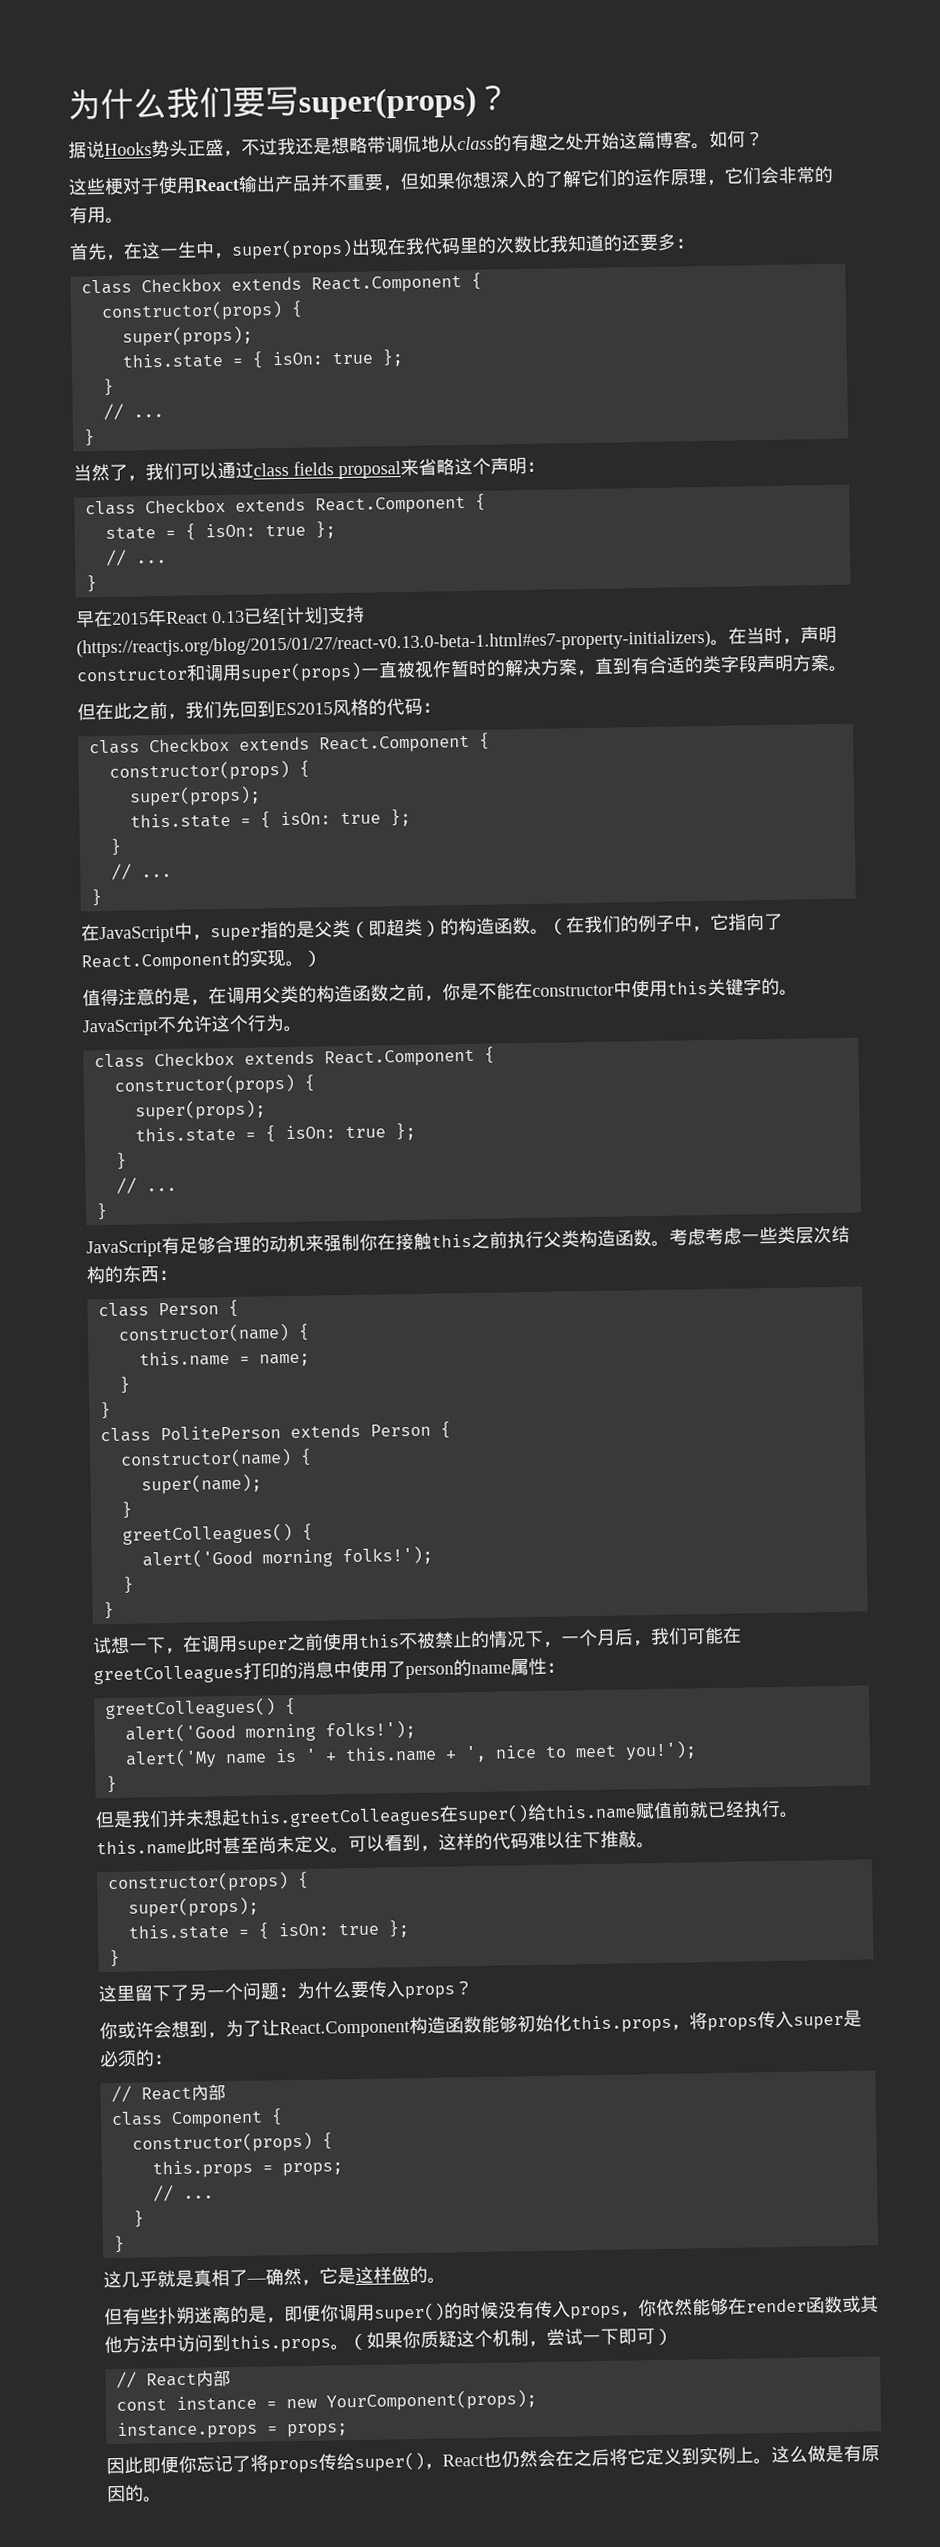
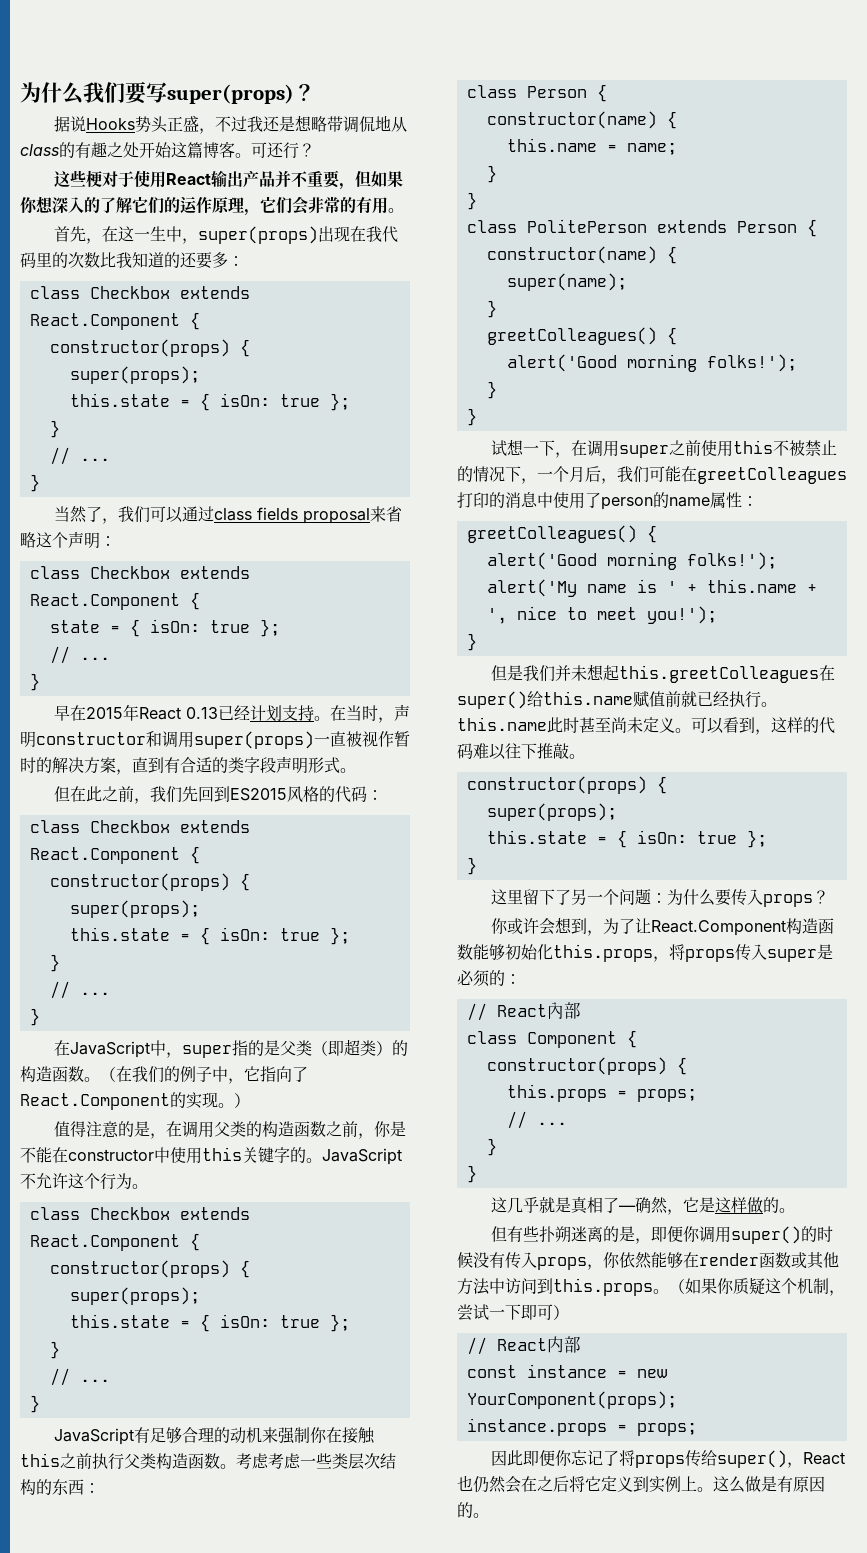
[709,130,746,148] 如何 -> [251,142,299,159] 可还行
[279,605,365,626] [76,629,711,658] [计划]支持(https://reactjs.org/blog/2015/01/27/react-v0.13.0-beta-1.html#es7-property-initializers) -> [249,705,314,722] 计划支持
[792,653,830,672] 方案 -> [308,757,340,773] 形式

